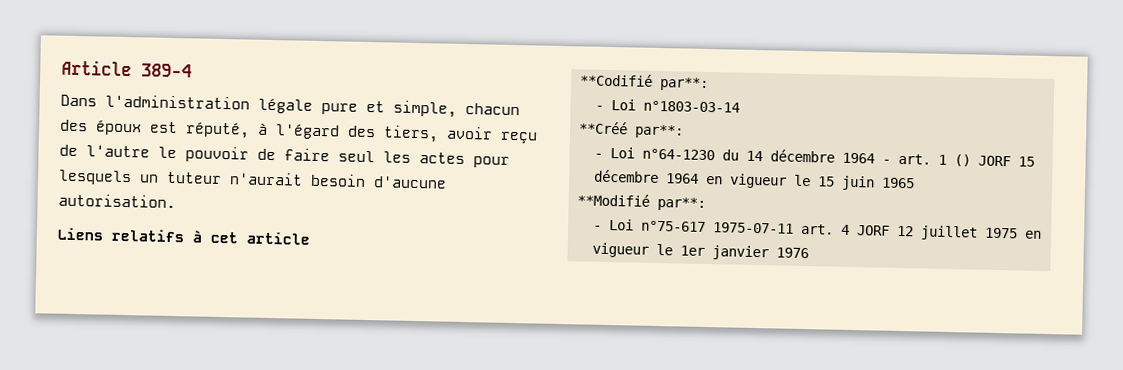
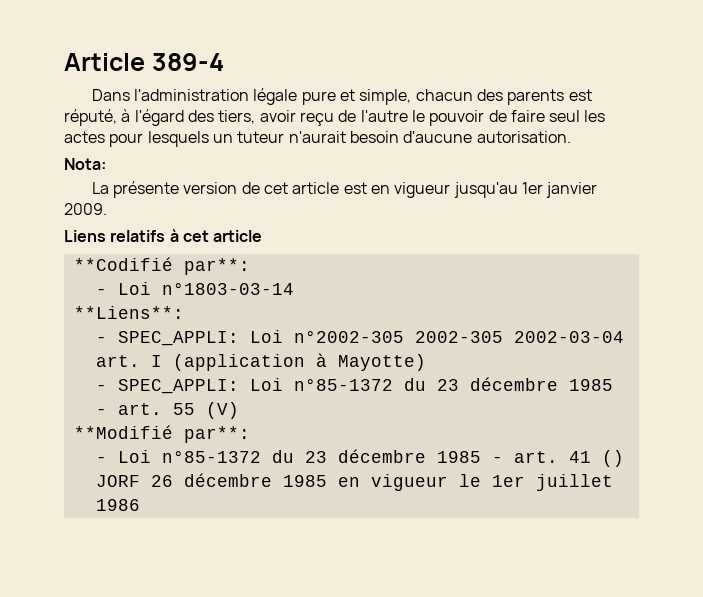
[95,119,142,136] époux -> [507,89,565,105] parents
(176, 201) none -> [64,158,106,170] [91,181,598,198] [64,203,107,215] // Nota: // La présente version de cet article est en vigueur jusqu'au 1er janvier 2009.
[578,121,684,139] [593,146,1035,167] [593,169,915,191] [576,193,706,211] [592,218,1018,241] **Créé par**: // - Loi n°64-1230 du 14 décembre 1964 - art. 1 () JORF 15 décembre 1964 en vigueur le 15 juin 1965 // **Modifié par**: // - Loi n°75-617 1975-07-11 art. 4 JORF 12 juillet 1975 -> [73,306,184,319] [95,330,624,346] [95,353,426,371] [95,377,613,394] [95,402,239,419] [73,425,250,443] [95,449,624,467] [95,473,327,487] **Liens**: // - SPEC_APPLI: Loi n°2002-305 2002-305 2002-03-04 art. I (application à Mayotte) // - SPEC_APPLI: Loi n°85-1372 du 23 décembre 1985 - art. 55 (V) // **Modifié par**: // - Loi n°85-1372 du 23 décembre 1985 - art. 41 () JORF 26 décembre 1985
[711,245,809,261] janvier 1976 -> [535,474,613,491] [95,499,140,511] juillet 1986

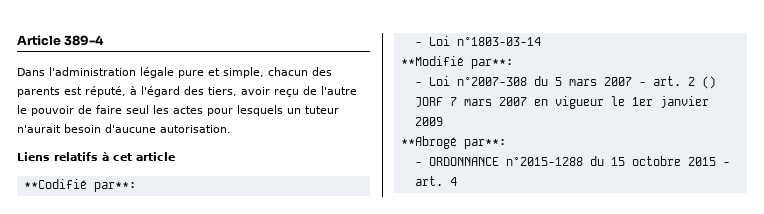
[64,158,106,170] [91,181,598,198] [64,203,107,215] // Nota: // La présente version de cet article est en vigueur jusqu'au 1er janvier 2009. -> (231, 129) none
[73,306,184,319] [95,330,624,346] [95,353,426,371] [95,377,613,394] [95,402,239,419] // **Liens**: // - SPEC_APPLI: Loi n°2002-305 2002-305 2002-03-04 art. I (application à Mayotte) // - SPEC_APPLI: Loi n°85-1372 du 23 décembre 1985 - art. 55 (V) -> (541, 41) none
[161,449,591,463] n°85-1372 du 23 décembre 1985 - art. 41 -> [456,76,695,86] n°2007-308 du 5 mars 2007 - art. 2
[150,473,327,487] 26 décembre 1985 -> [449,97,527,106] 7 mars 2007
[535,474,613,491] [95,499,140,511] juillet 1986 -> [659,96,709,108] [414,117,443,126] [400,136,506,149] [414,156,730,166] [414,176,457,186] janvier 2009 // **Abrogé par**: // - ORDONNANCE n°2015-1288 du 15 octobre 2015 - art. 4

